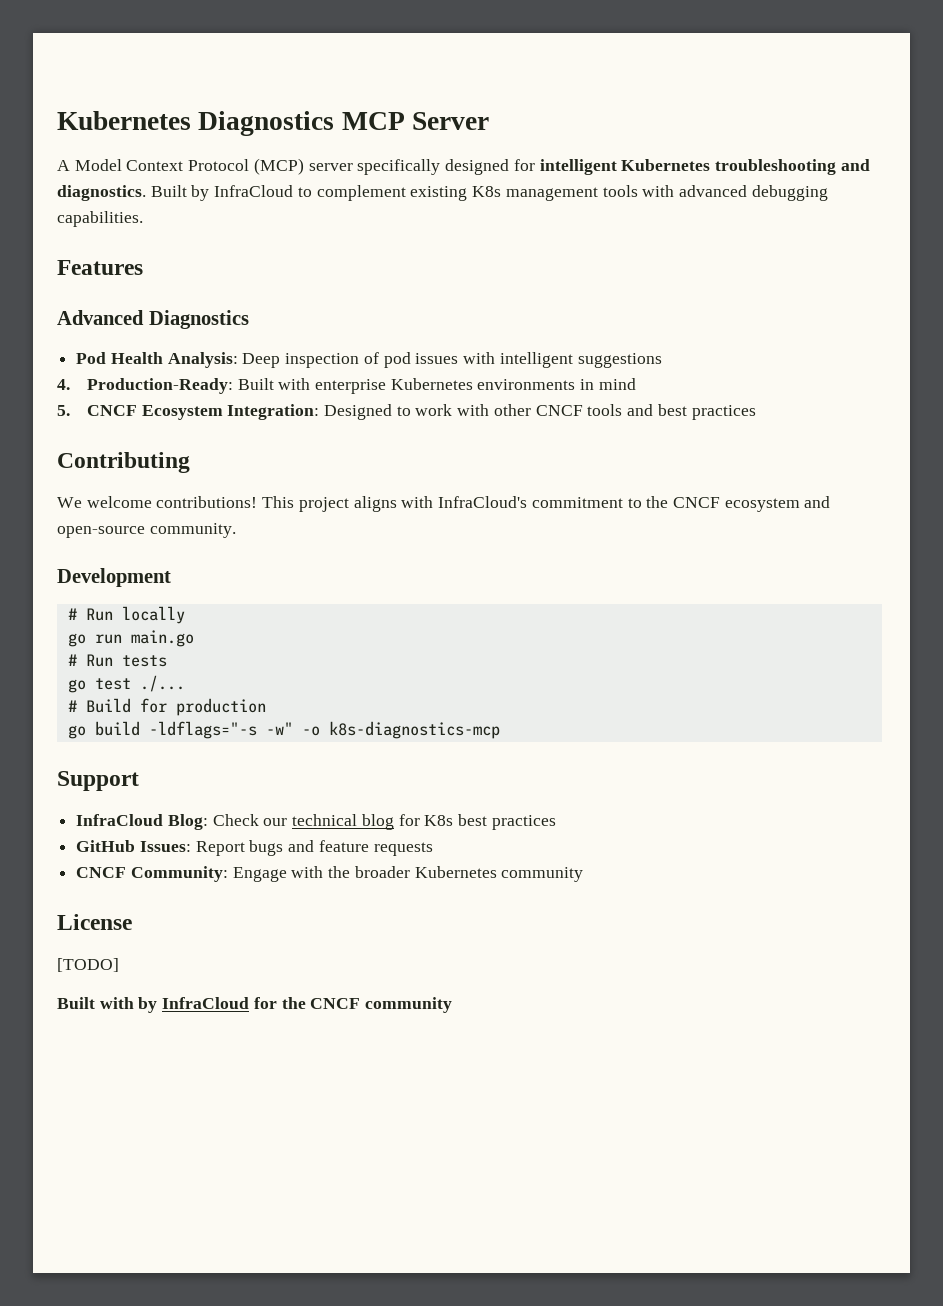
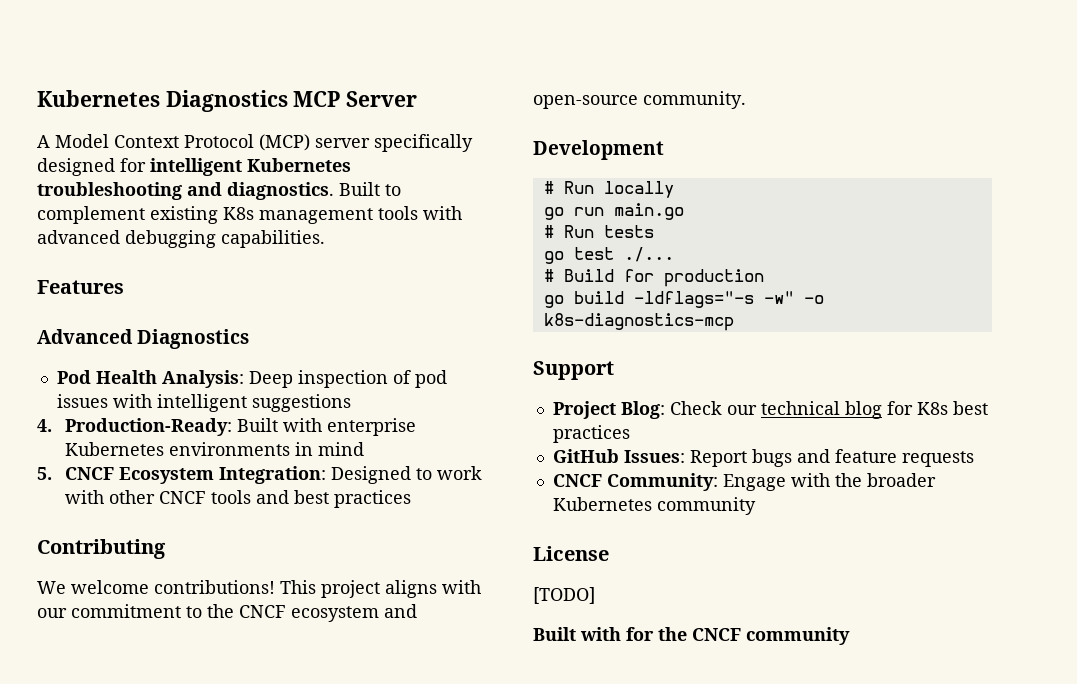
[191,185,294,201] by InfraCloud -> (380, 189) none
[438,496,528,508] InfraCloud's -> [37,608,67,618] our
[76,814,164,826] InfraCloud -> [552,401,616,419] Project
[138,997,250,1013] by InfraCloud -> (621, 634) none

